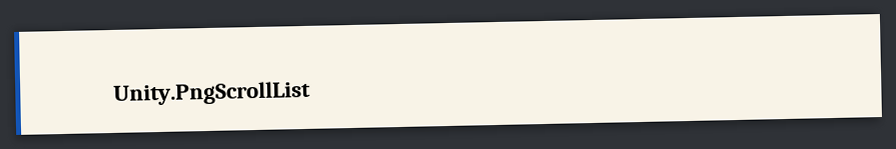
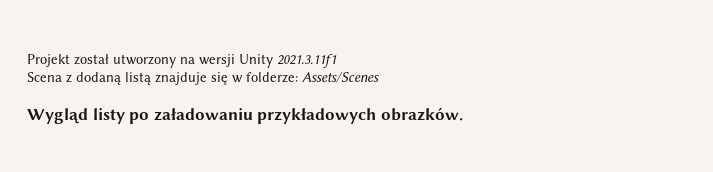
[113,80,311,106] Unity.PngScrollList -> [27,54,337,68] [27,72,379,85] [27,107,463,124] Projekt został utworzony na wersji Unity 2021.3.11f1 // Scena z dodaną listą znajduje się w folderze: Assets/Scenes // Wygląd listy po załadowaniu przykładowych obrazków.

